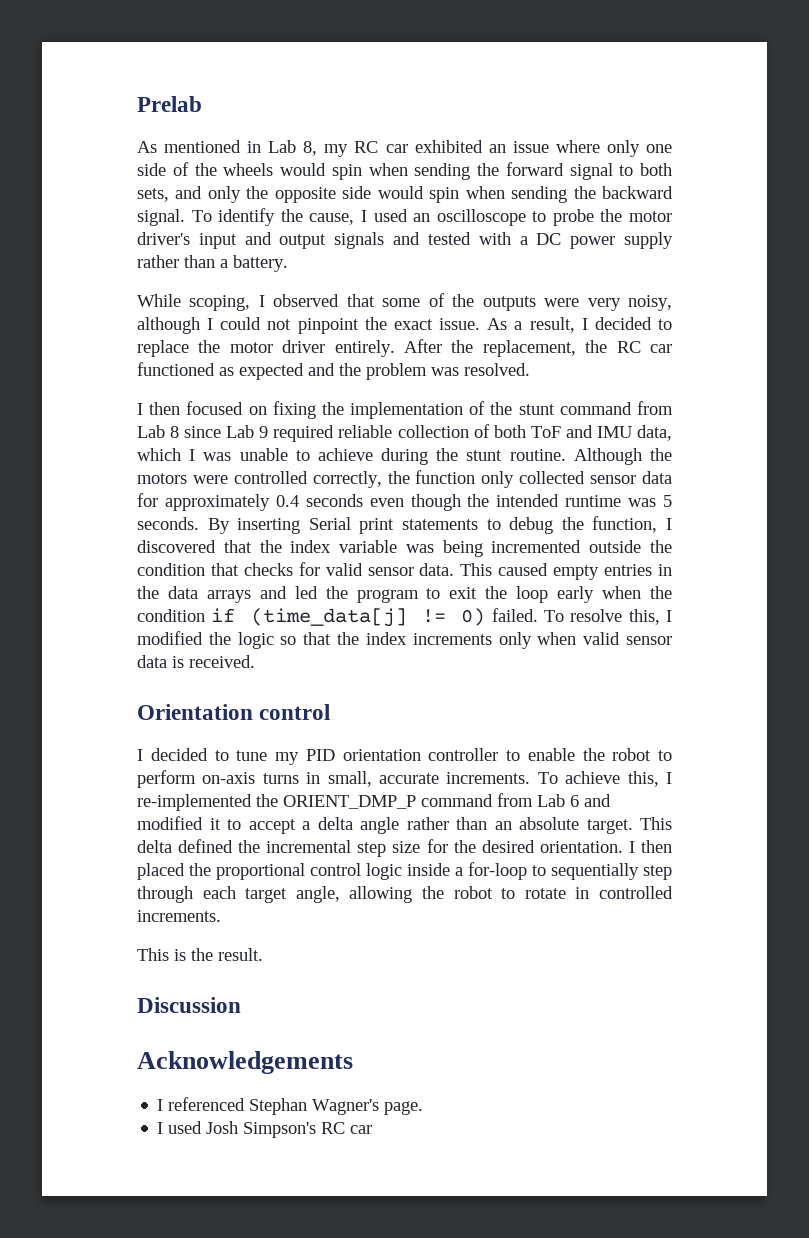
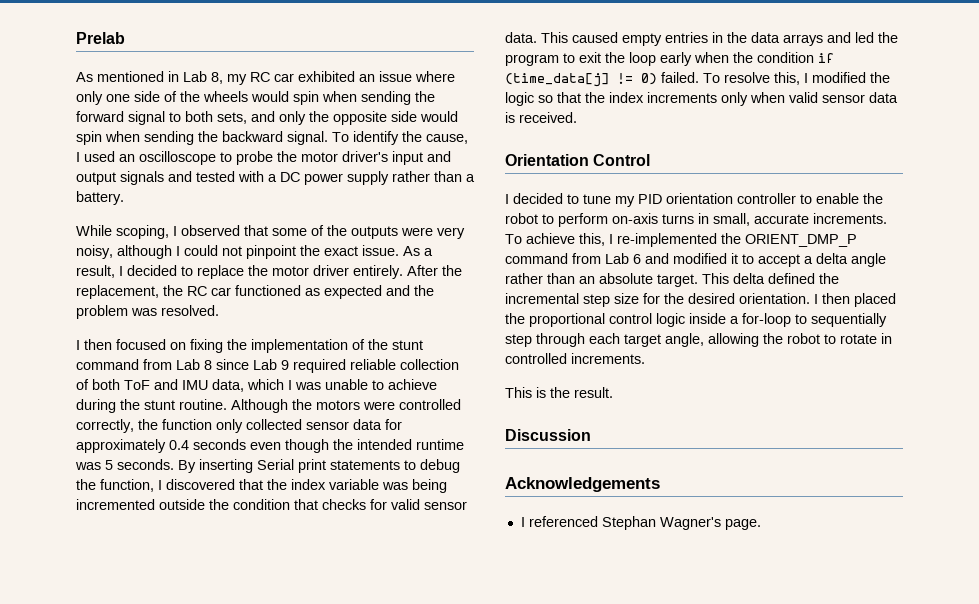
[259,704,331,720] control -> [593,154,651,166] Control
[157,1121,373,1138] // I used Josh Simpson's RC car -> (761, 524) none

